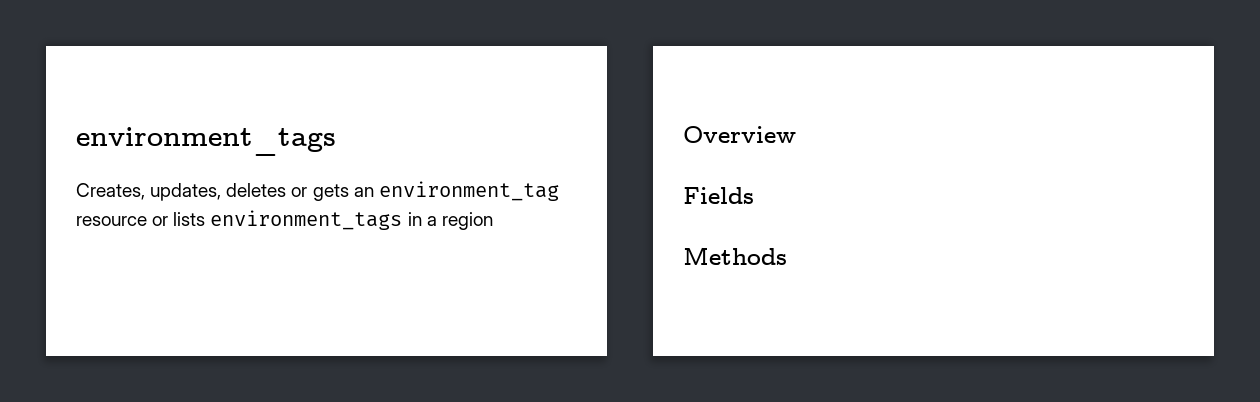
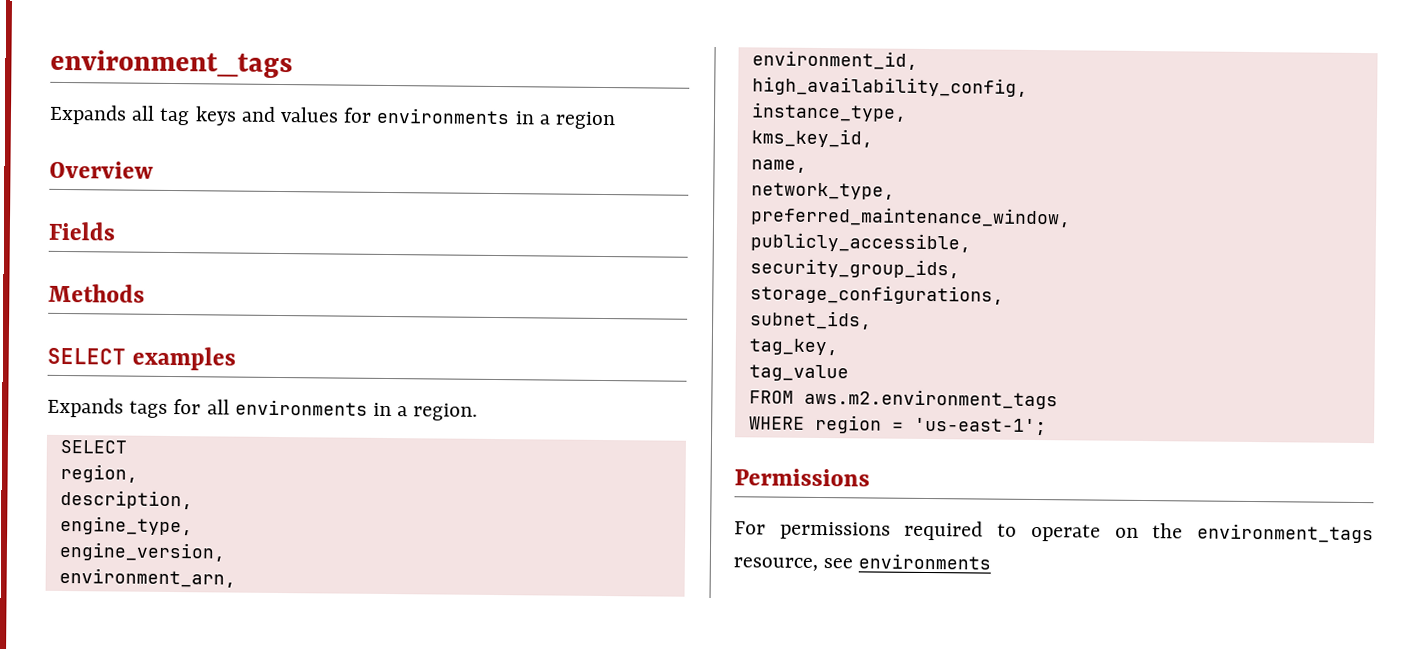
[76,181,559,201] [76,210,403,230] Creates, updates, deletes or gets an environment_tag resource or lists environment_tags -> [49,104,511,126] Expands all tag keys and values for environments
(787, 256) none -> [47,346,237,371] [47,397,479,421] [59,439,127,454] [59,463,138,483] [59,489,193,510] [59,515,193,536] [58,541,226,562] [58,567,236,588] [751,50,918,70] [751,76,1028,97] [750,102,907,122] [750,128,873,148] [750,159,807,173] [750,182,895,200] [749,206,1071,228] [749,232,971,253] [749,258,960,279] [749,284,1004,305] [749,310,872,330] [748,338,838,356] [748,364,849,382] [748,388,1058,410] [748,414,1047,436] [734,468,870,487] [734,520,1374,544] [733,553,992,571] // SELECT examples // Expands tags for all environments in a region. // SELECT // region, // description, // engine_type, // engine_version, // environment_arn, // environment_id, // high_availability_config, // instance_type, // kms_key_id, // name, // network_type, // preferred_maintenance_window, // publicly_accessible, // security_group_ids, // storage_configurations, // subnet_ids, // tag_key, // tag_value // FROM aws.m2.environment_tags // WHERE region = 'us-east-1'; // Permissions // For permissions required to operate on the environment_tags resource, see environments

